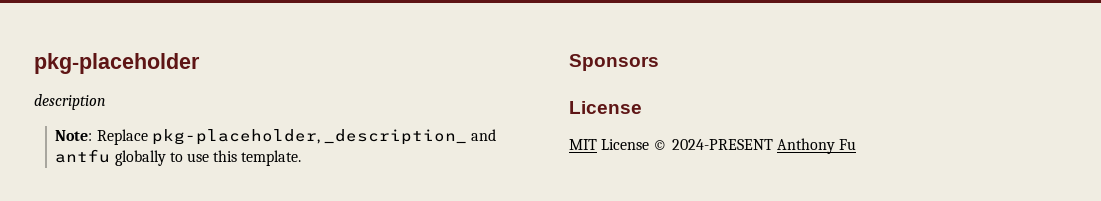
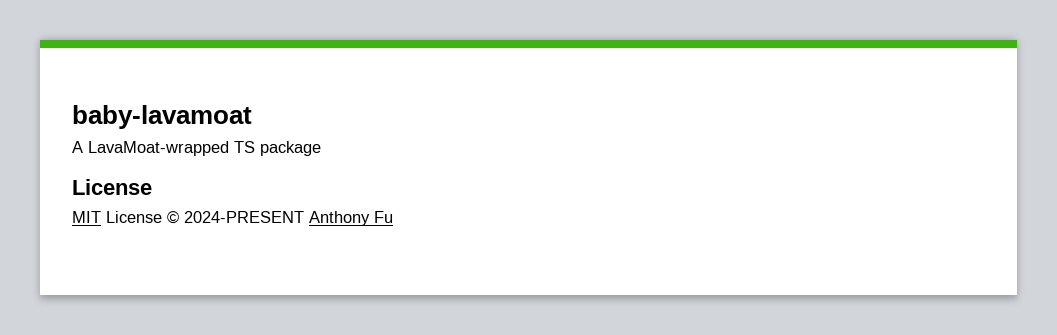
[34,53,200,74] [34,94,106,110] [55,129,497,145] [55,149,302,166] [569,54,659,71] pkg-placeholder // description // Note: Replace pkg-placeholder, _description_ and antfu globally to use this template. // Sponsors -> [72,105,252,129] [72,141,321,156] baby-lavamoat // A LavaMoat-wrapped TS package

